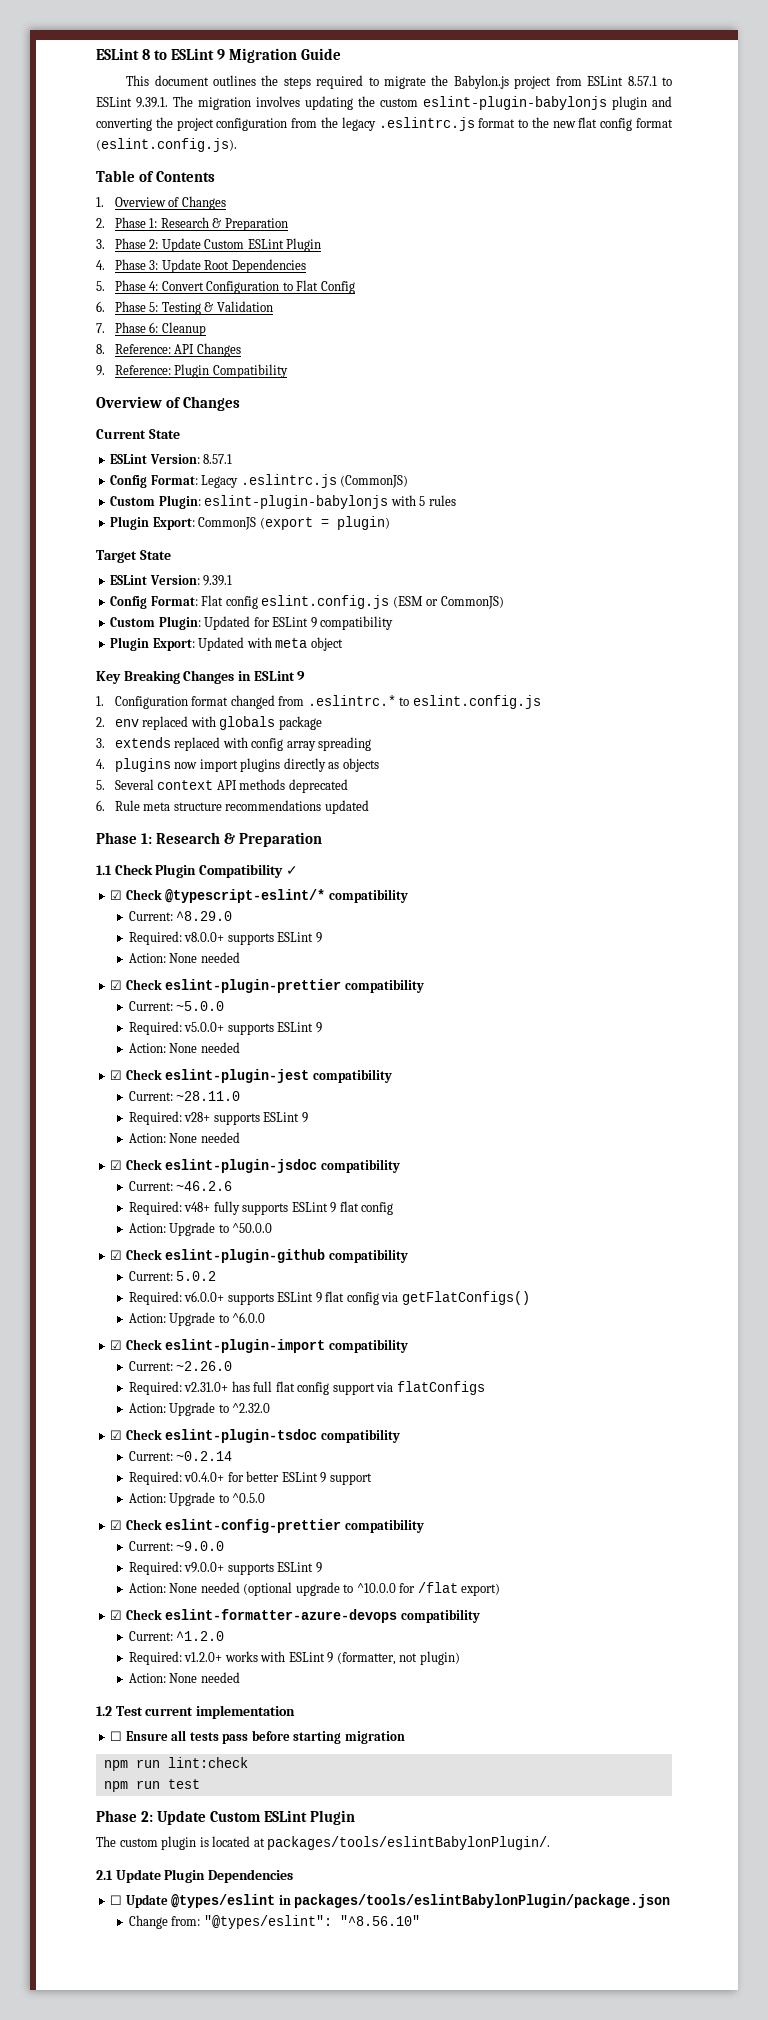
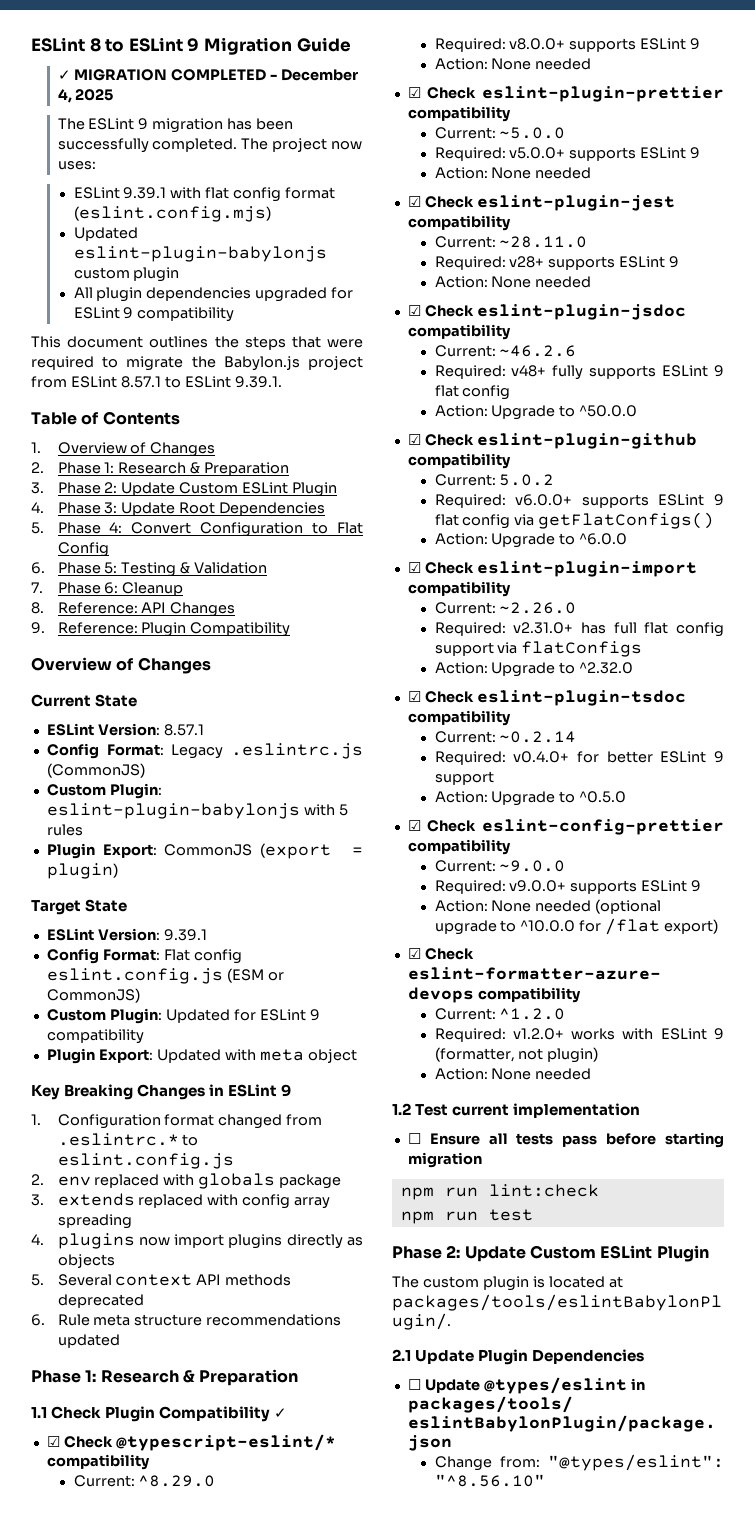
(342, 54) none -> [57,69,359,81] [57,89,114,103] [57,118,294,133] [57,138,363,153] [57,161,96,170] [73,187,336,202] [73,206,271,222] [73,227,138,241] [73,246,327,262] [73,267,180,282] [73,287,354,302] [73,307,235,322] // ✓ MIGRATION COMPLETED - December 4, 2025 // The ESLint 9 migration has been successfully completed. The project now uses: // ESLint 9.39.1 with flat config format (eslint.config.mjs) // Updated eslint-plugin-babylonjs custom plugin // All plugin dependencies upgraded for ESLint 9 compatibility
(311, 83) none -> [291,336,363,348] that were
[173,96,672,110] [96,117,673,131] [96,138,237,152] The migration involves updating the custom eslint-plugin-babylonjs plugin and converting the project configuration from the legacy .eslintrc.js format to the new flat config format (eslint.config.js). -> (282, 382) none

